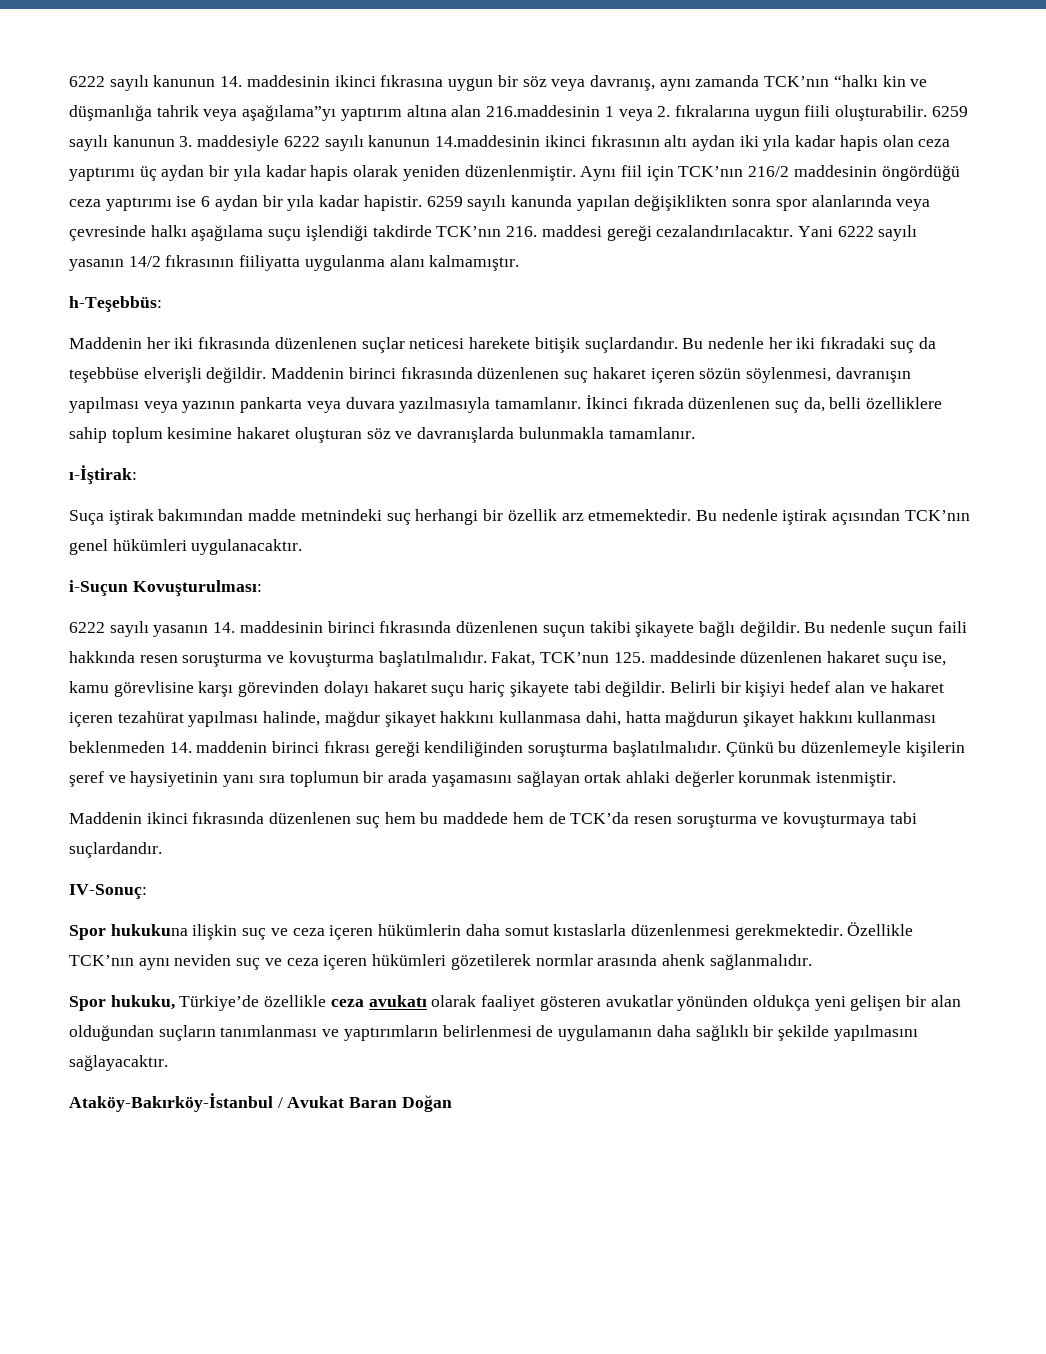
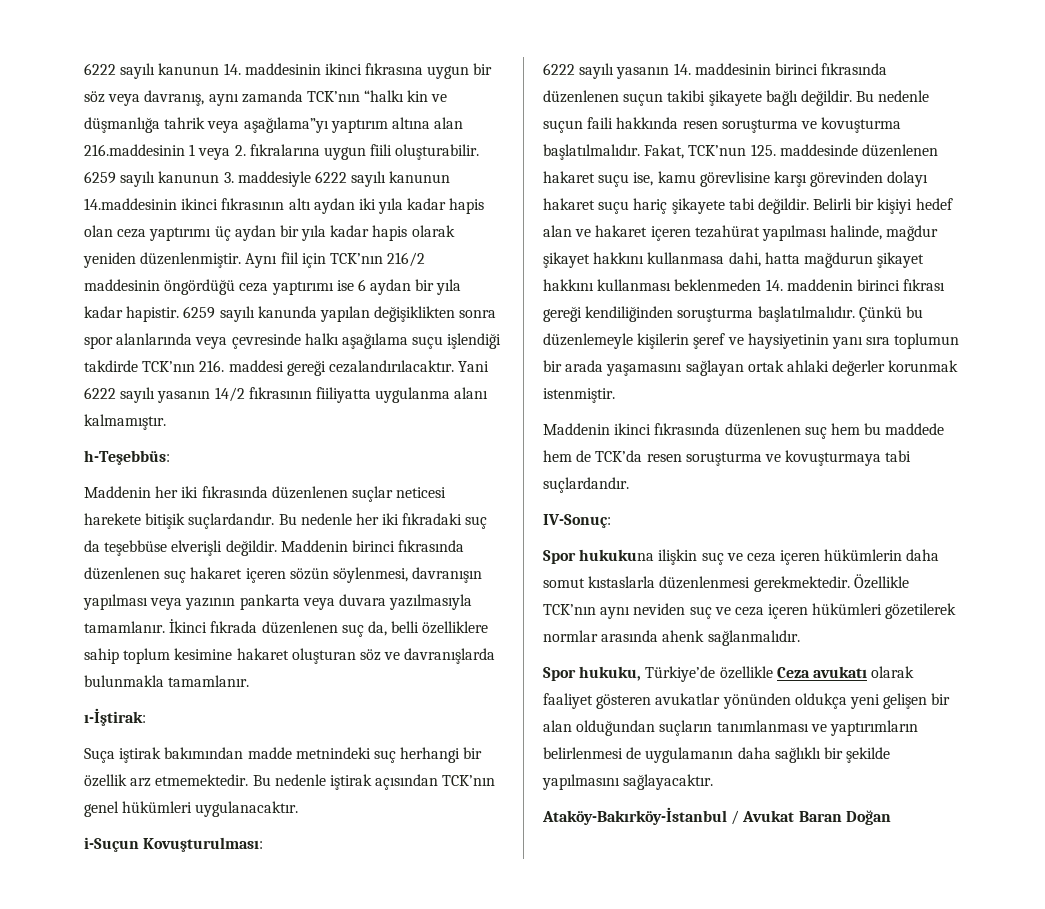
[330,999,364,1007] ceza -> [776,667,810,678] Ceza

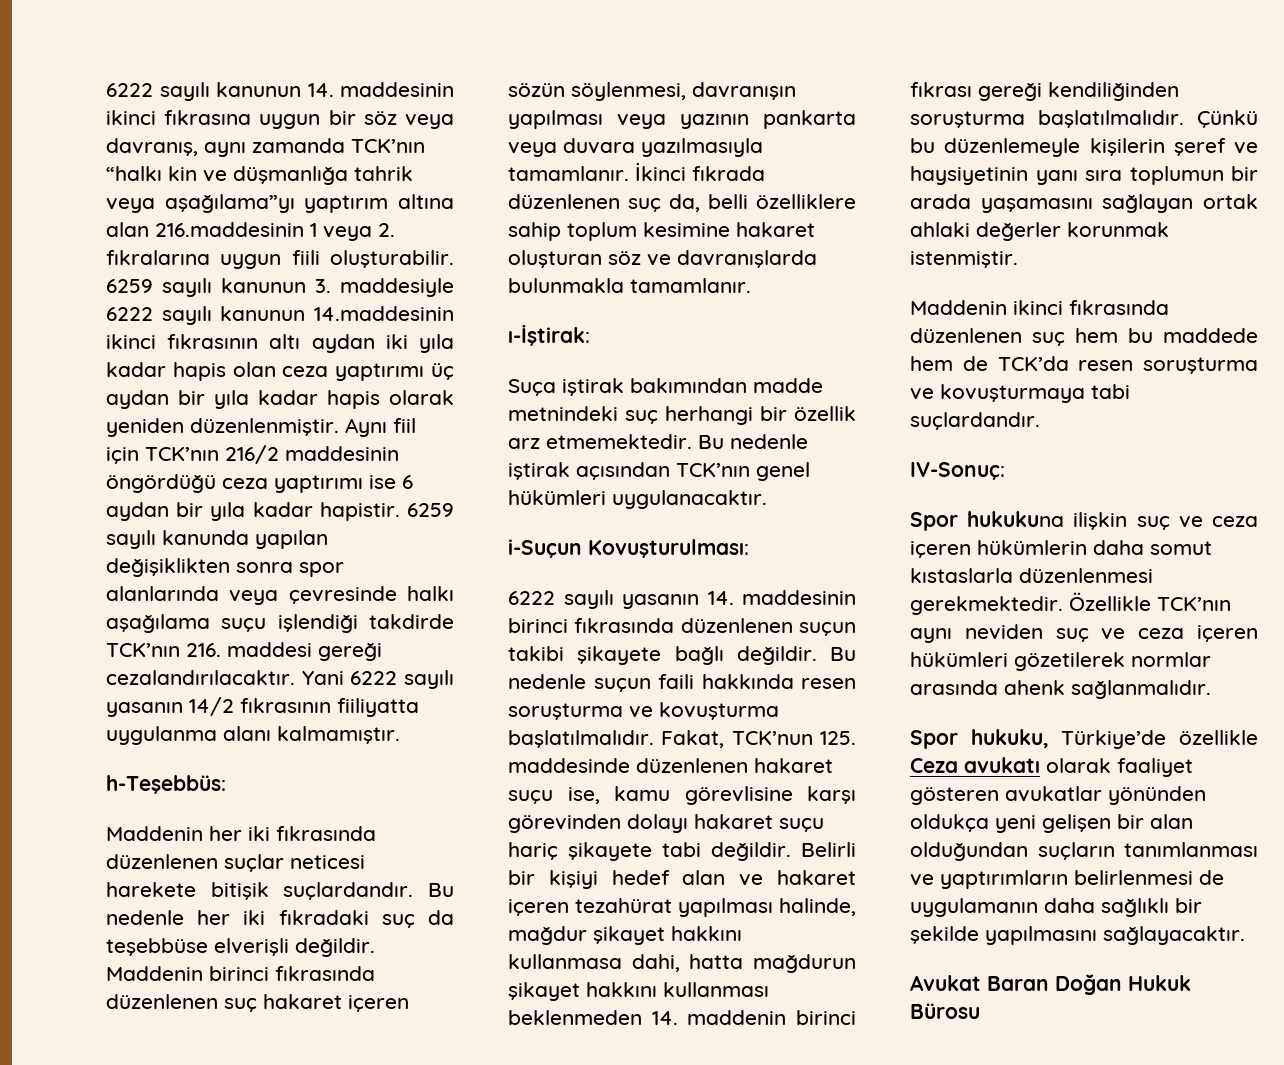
[542,807,740,825] Ataköy-Bakırköy-İstanbul / -> (1245, 935) none
(891, 817) none -> [1128,975,1191,991] [910,1003,980,1019] Hukuk Bürosu

